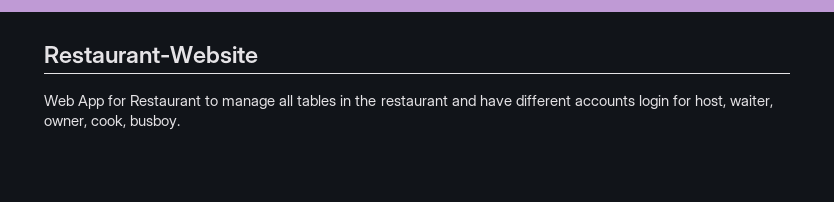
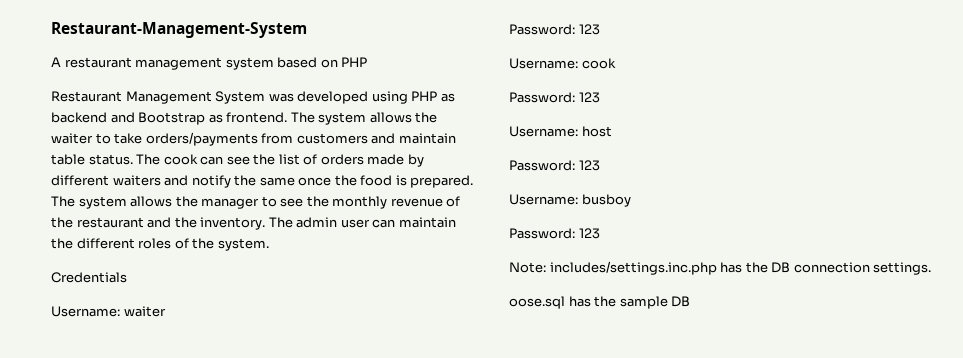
[44,46,258,64] [44,95,773,109] [44,115,181,130] Restaurant-Website // Web App for Restaurant to manage all tables in the restaurant and have different accounts login for host, waiter, owner, cook, busboy. -> [51,22,307,38] [51,57,368,70] [51,91,455,104] [51,112,438,125] [51,132,456,146] [51,154,424,167] [51,175,474,188] [51,196,461,209] [51,217,456,230] [51,238,269,251] [51,272,127,283] [51,306,166,317] [509,24,600,35] [509,58,616,69] [509,92,600,103] [509,126,612,137] [509,160,600,171] [509,194,631,207] [509,228,600,239] [509,261,932,275] [509,296,691,309] Restaurant-Management-System // A restaurant management system based on PHP // Restaurant Management System was developed using PHP as backend and Bootstrap as frontend. The system allows the waiter to take orders/payments from customers and maintain table status. The cook can see the list of orders made by different waiters and notify the same once the food is prepared. The system allows the manager to see the monthly revenue of the restaurant and the inventory. The admin user can maintain the different roles of the system. // Credentials // Username: waiter // Password: 123 // Username: cook // Password: 123 // Username: host // Password: 123 // Username: busboy // Password: 123 // Note: includes/settings.inc.php has the DB connection settings. // oose.sql has the sample DB

